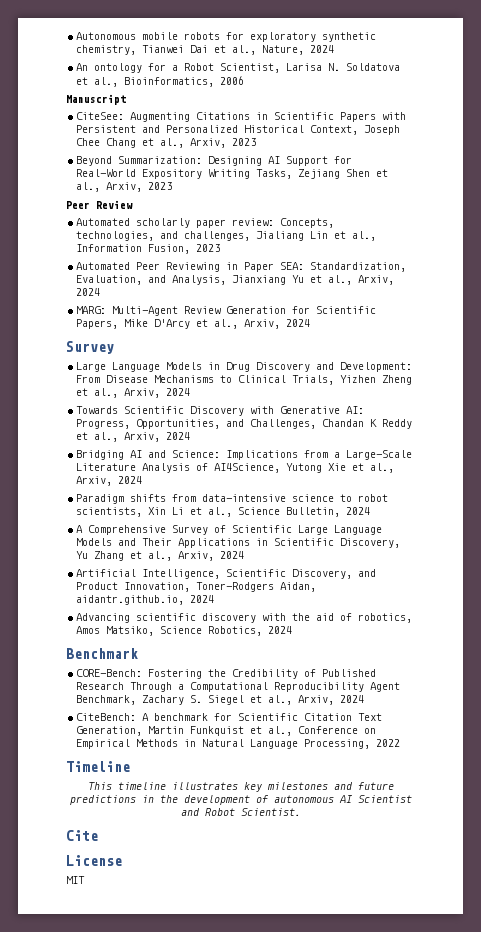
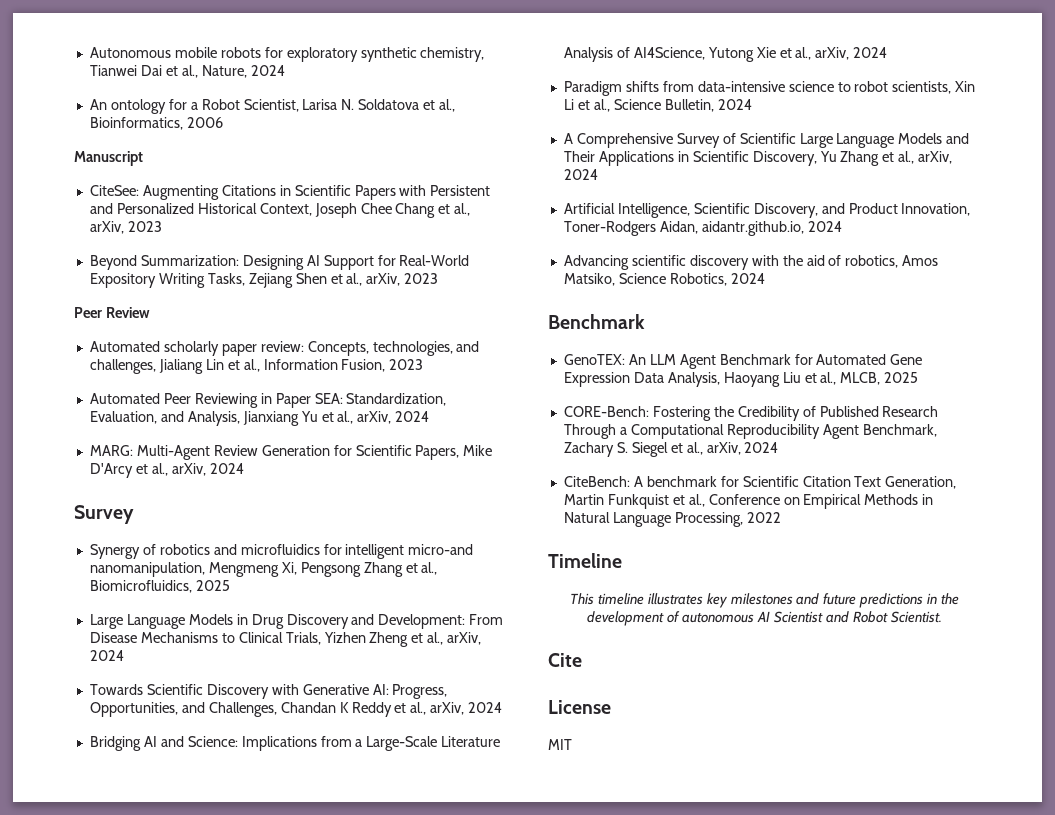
[189,138,226,148] Arxiv, -> [89,221,124,234] arXiv,
[105,182,142,192] Arxiv, -> [366,273,401,286] arXiv,
[357,275,394,285] Arxiv, -> [357,411,392,424] arXiv,
[243,319,280,329] Arxiv, -> [171,463,206,476] arXiv,
(114, 347) none -> [89,544,474,559] [89,562,438,577] [89,580,230,593] // Synergy of robotics and microfluidics for intelligent micro-and nanomanipulation, Mengmeng Xi, Pengsong Zhang et al., Biomicrofluidics, 2025
[123,388,160,398] Arxiv, -> [447,632,482,645] arXiv,
[123,432,160,442] Arxiv, -> [430,702,465,715] arXiv,
[75,476,112,486] Arxiv, -> [815,47,850,60] arXiv,
[177,551,214,561] Arxiv, -> [918,151,953,164] arXiv,
(138, 653) none -> [563,354,923,369] [563,372,919,387] // GenoTEX: An LLM Agent Benchmark for Automated Gene Expression Data Analysis, Haoyang Liu et al., MLCB, 2025
[297,695,334,705] Arxiv, -> [706,442,741,455] arXiv,

